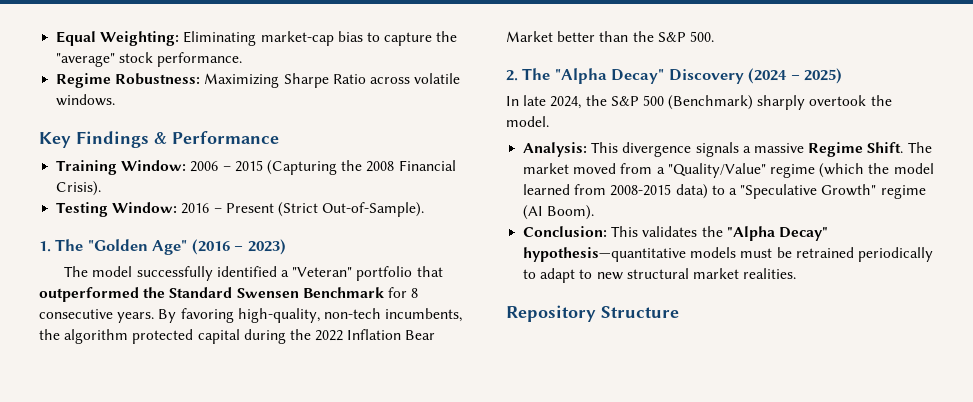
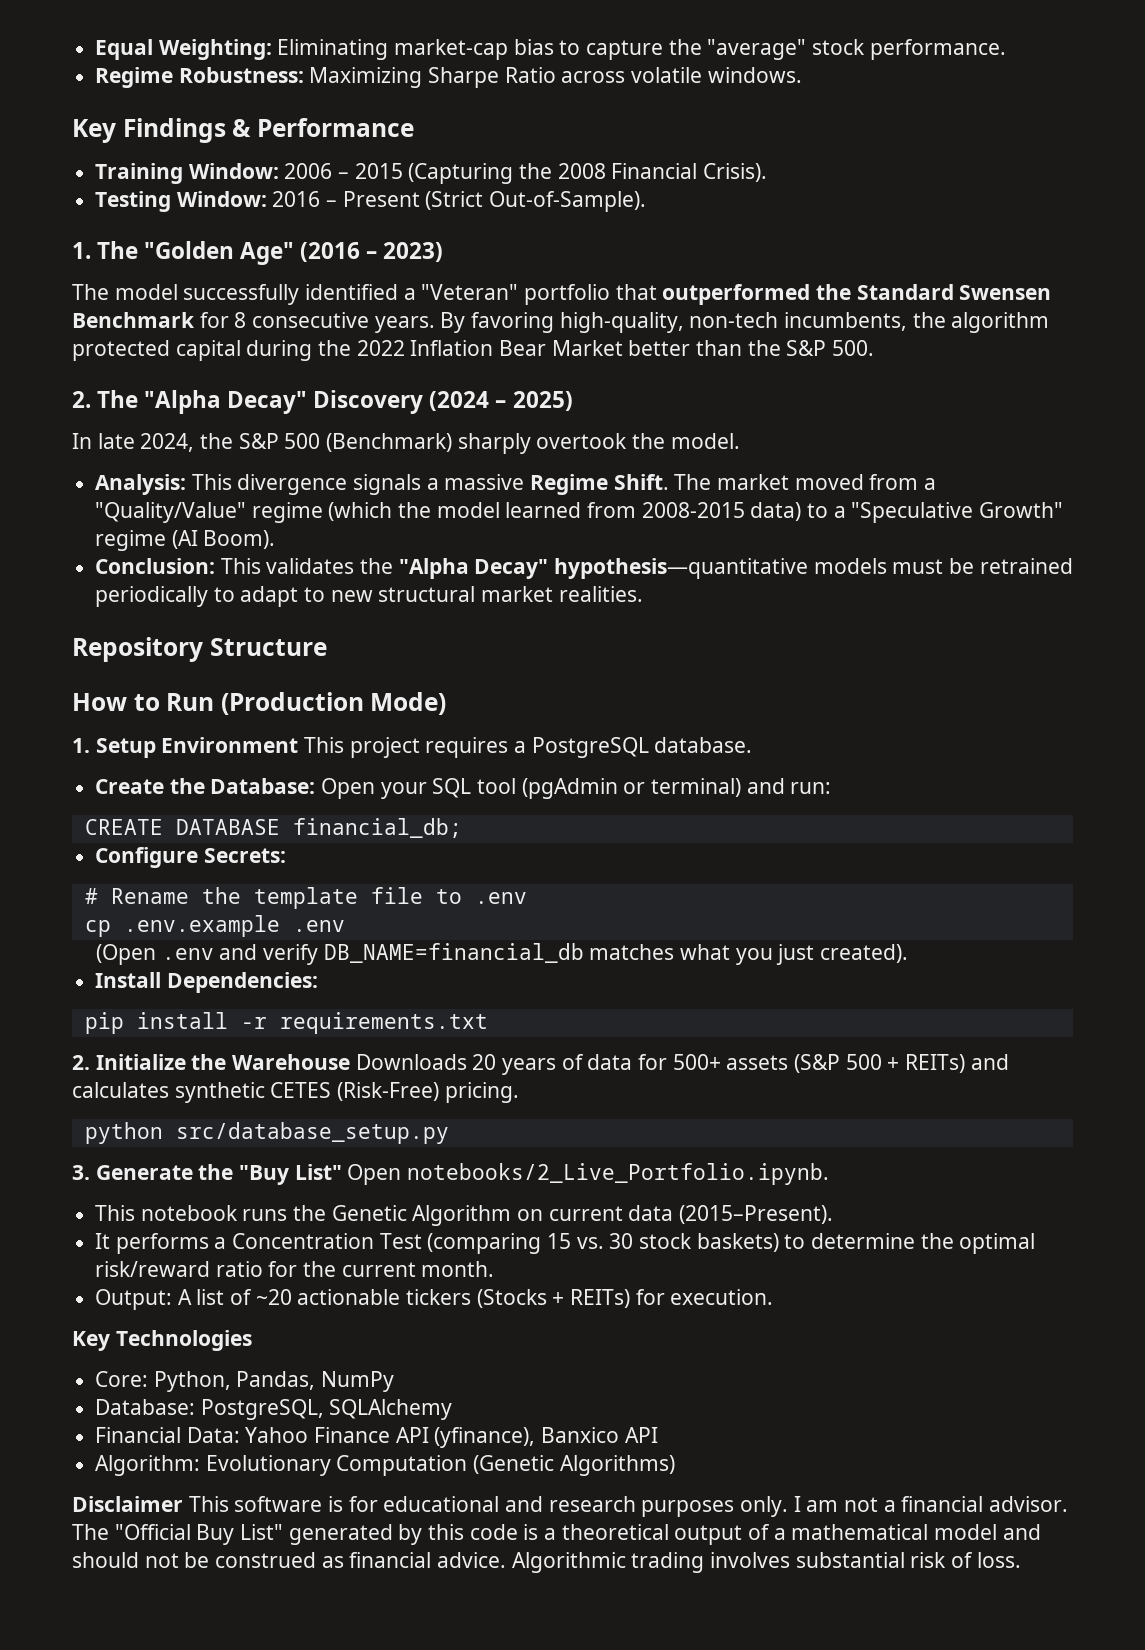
(679, 312) none -> [72,692,447,715] [72,737,753,758] [95,778,832,799] [84,818,462,838] [95,847,286,868] [84,887,527,909] [84,915,345,937] [95,943,908,965] [95,972,318,993] [84,1012,488,1034] [72,1054,1009,1075] [72,1082,519,1103] [84,1122,449,1144] [72,1163,830,1185] [95,1205,834,1226] [95,1233,1036,1254] [95,1261,495,1277] [95,1289,774,1310] [72,1330,252,1351] [95,1371,395,1392] [95,1399,453,1420] [95,1427,658,1448] [95,1455,675,1476] [72,1496,1069,1517] [72,1524,1041,1545] [72,1552,1021,1573] // How to Run (Production Mode) // 1. Setup Environment This project requires a PostgreSQL database. // Create the Database: Open your SQL tool (pgAdmin or terminal) and run: // CREATE DATABASE financial_db; // Configure Secrets: // # Rename the template file to .env // cp .env.example .env // (Open .env and verify DB_NAME=financial_db matches what you just created). // Install Dependencies: // pip install -r requirements.txt // 2. Initialize the Warehouse Downloads 20 years of data for 500+ assets (S&P 500 + REITs) and calculates synthetic CETES (Risk-Free) pricing. // python src/database_setup.py // 3. Generate the "Buy List" Open notebooks/2_Live_Portfolio.ipynb. // This notebook runs the Genetic Algorithm on current data (2015–Present). // It performs a Concentration Test (comparing 15 vs. 30 stock baskets) to determine the optimal risk/reward ratio for the current month. // Output: A list of ~20 actionable tickers (Stocks + REITs) for execution. // Key Technologies // Core: Python, Pandas, NumPy // Database: PostgreSQL, SQLAlchemy // Financial Data: Yahoo Finance API (yfinance), Banxico API // Algorithm: Evolutionary Computation (Genetic Algorithms) // Disclaimer This software is for educational and research purposes only. I am not a financial advisor. The "Official Buy List" generated by this code is a theoretical output of a mathematical model and should not be construed as financial advice. Algorithmic trading involves substantial risk of loss.

